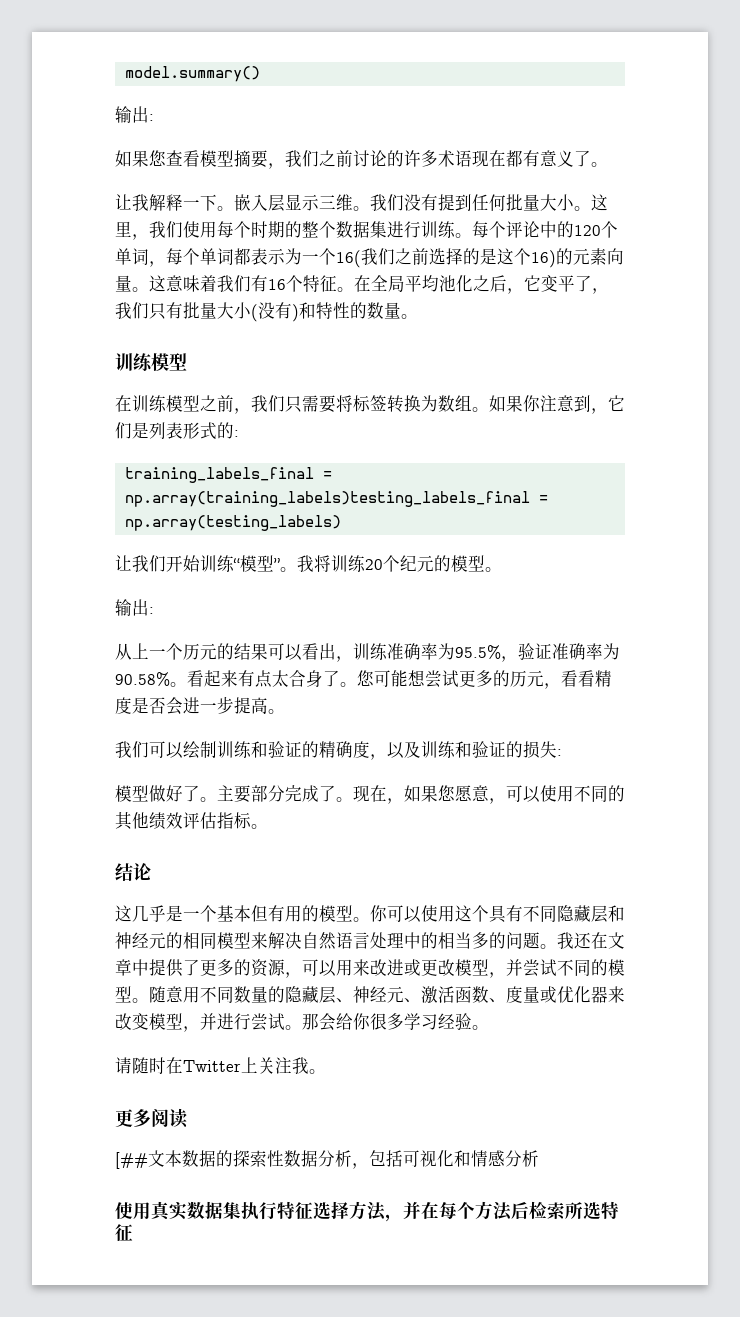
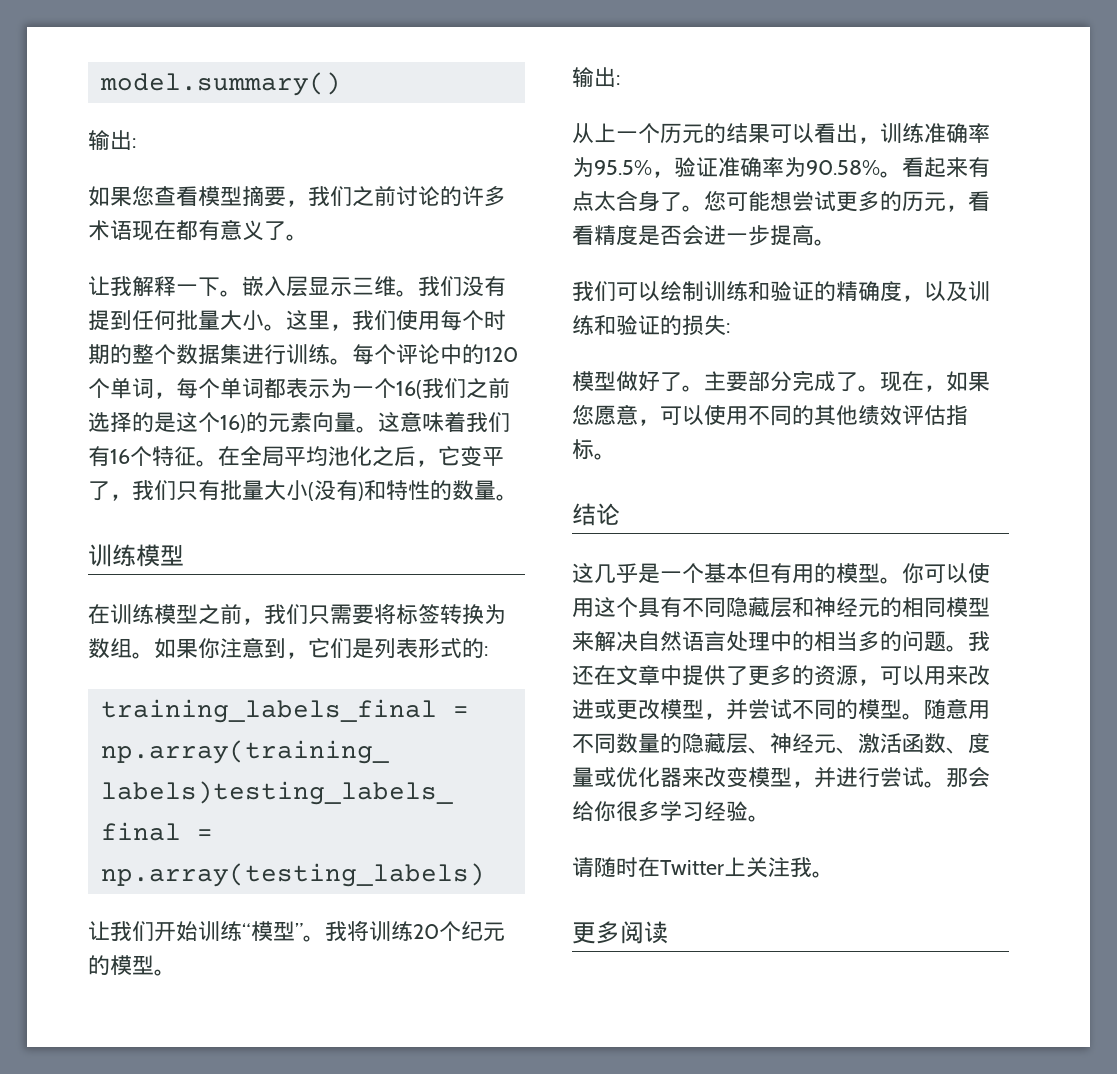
[115,1150,539,1169] [115,1201,619,1222] [115,1224,133,1242] // [##文本数据的探索性数据分析，包括可视化和情感分析 // 使用真实数据集执行特征选择方法，并在每个方法后检索所选特征 -> (668, 932) none

